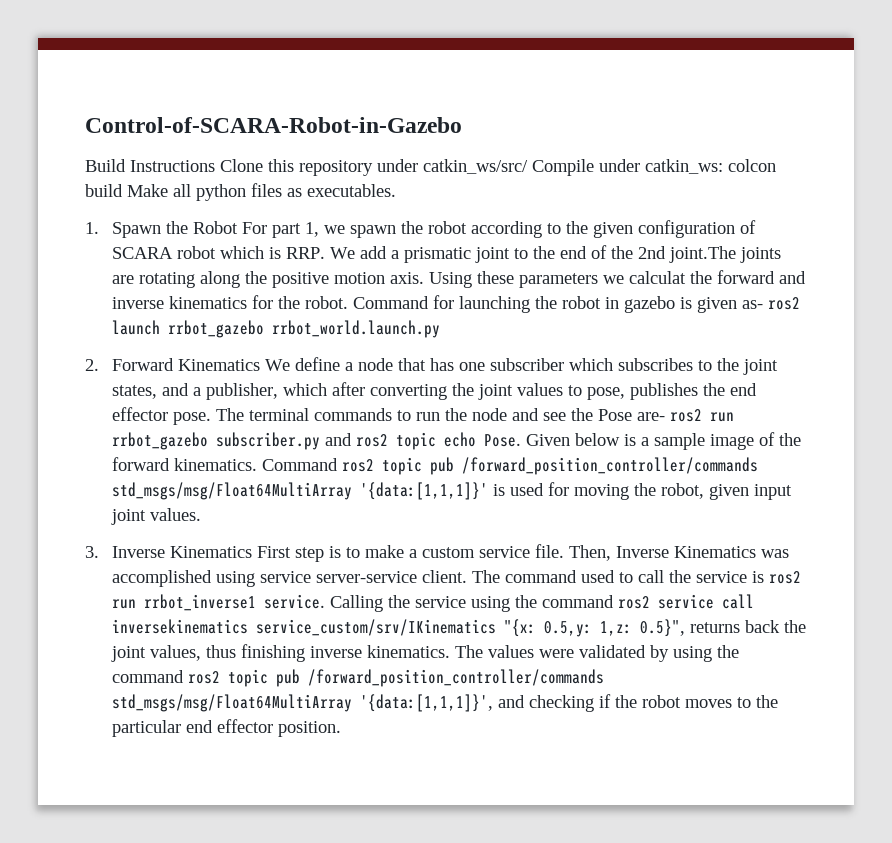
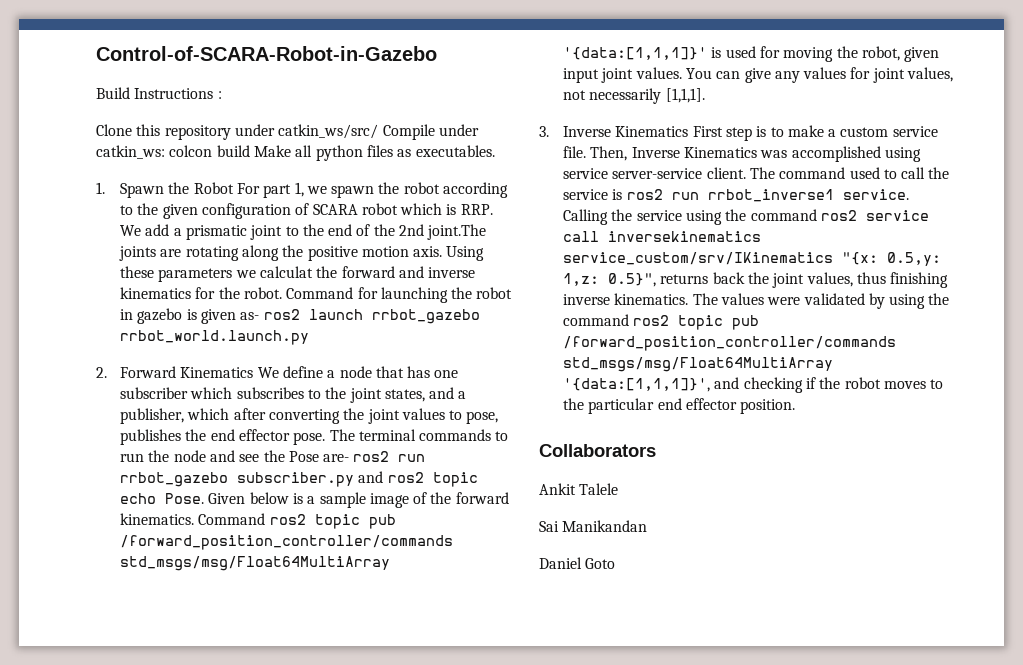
(215, 166) none -> [217,91,222,99] : //
(202, 514) none -> [685,67,954,83] [562,88,705,104] You can give any values for joint values, not necessarily [1,1,1].
(342, 729) none -> [539,444,656,457] [539,483,619,495] [539,520,648,532] [539,557,616,569] // Collaborators // Ankit Talele // Sai Manikandan // Daniel Goto

